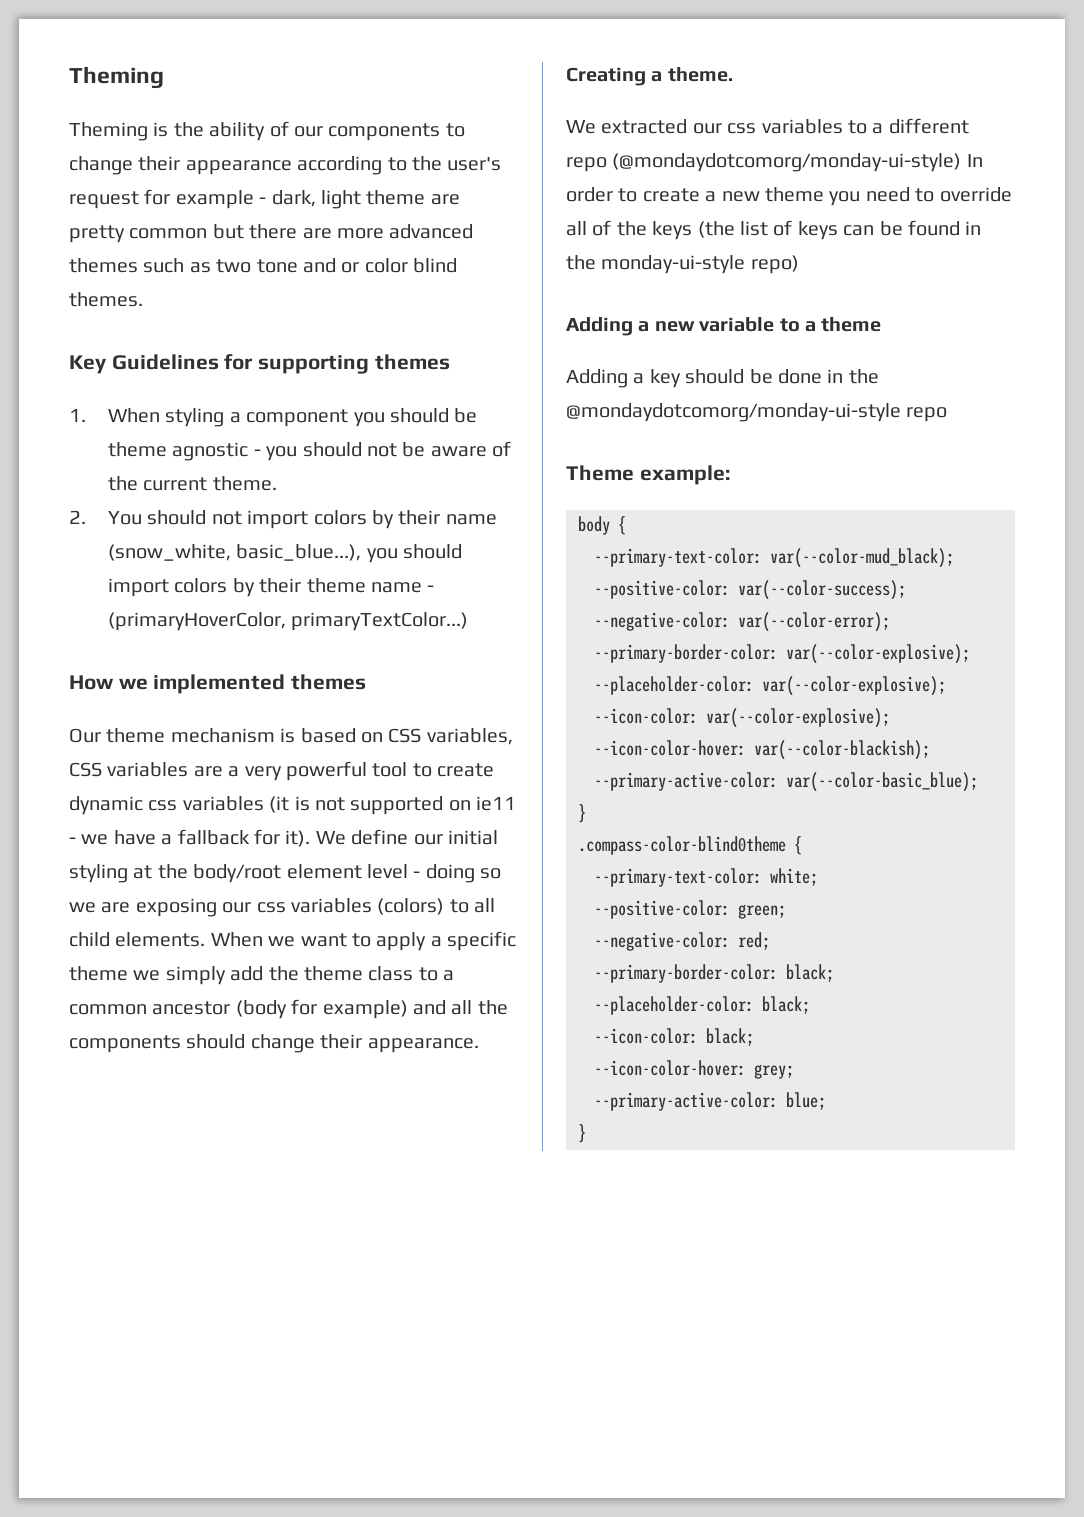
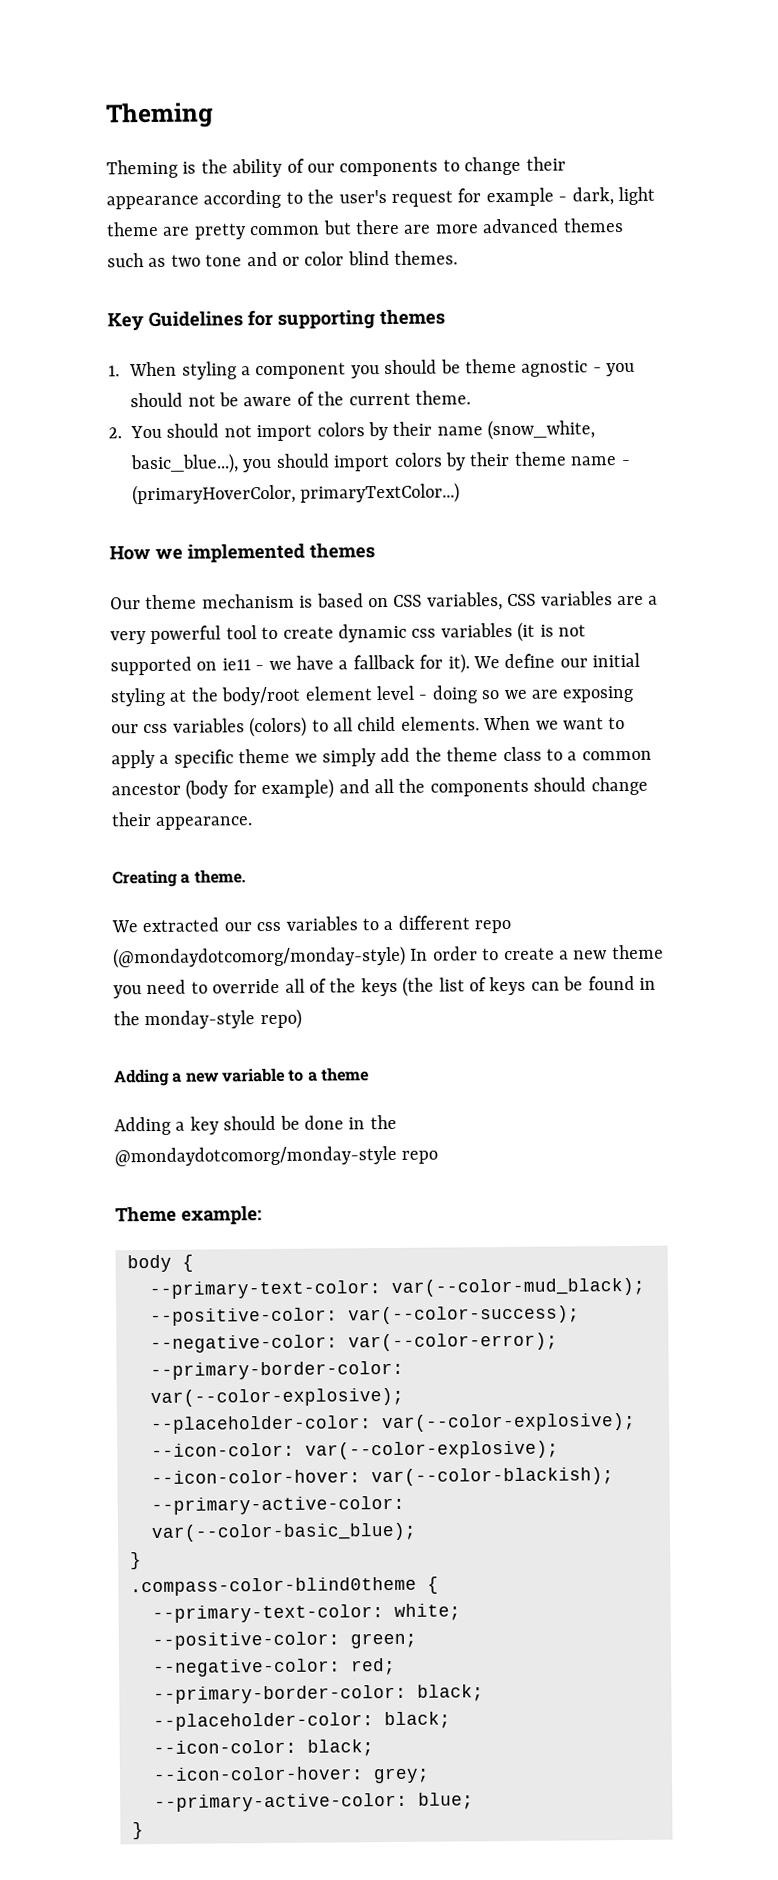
[612,153,962,172] (@mondaydotcomorg/monday-ui-style) -> [113,945,406,969] (@mondaydotcomorg/monday-style)
[601,255,746,274] monday-ui-style -> [144,1010,256,1030] monday-style
[566,403,901,422] @mondaydotcomorg/monday-ui-style -> [114,1145,397,1167] @mondaydotcomorg/monday-style

